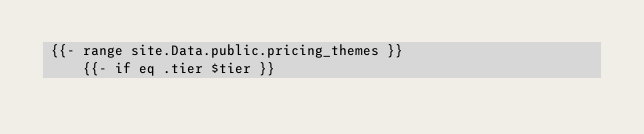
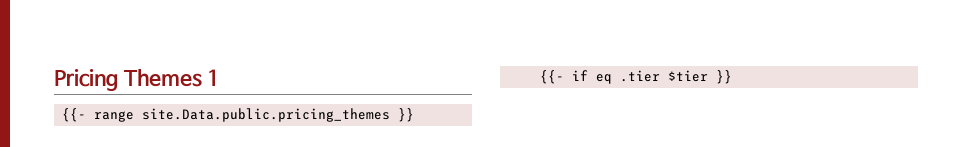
(51, 51) none -> [54,69,220,91] Pricing Themes 1 //

